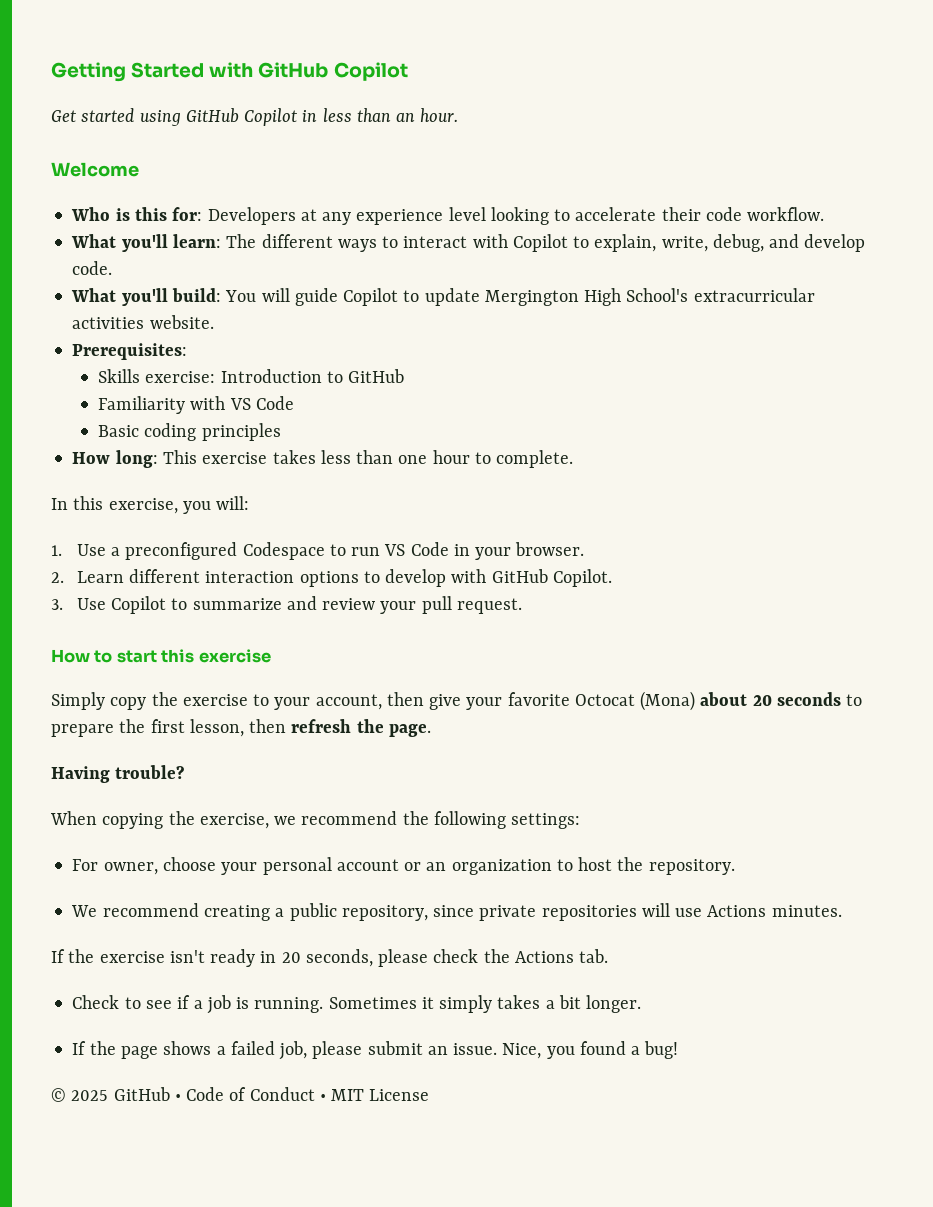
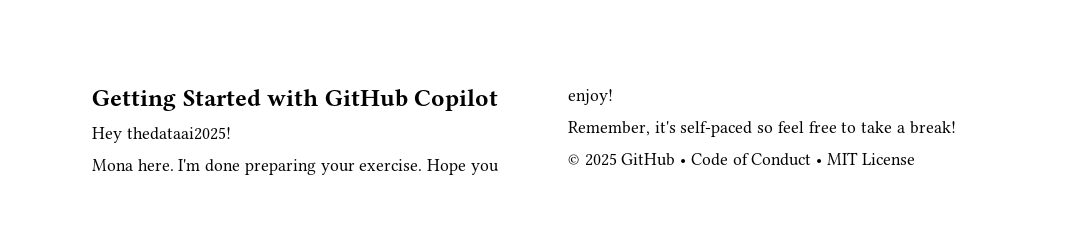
[51,108,459,126] [51,162,139,177] [71,207,825,225] [71,234,866,252] [72,261,113,275] [71,288,815,306] [72,315,214,329] [72,343,188,360] [98,369,405,383] [98,396,295,414] [98,423,281,441] [72,450,574,468] [51,496,250,514] [51,542,585,560] [51,569,612,587] [51,596,522,614] [51,649,271,663] [51,691,863,711] [51,719,431,737] [51,765,185,783] [50,811,581,829] [72,857,735,875] [71,903,842,921] [51,949,609,967] [72,995,642,1014] [72,1041,679,1060] Get started using GitHub Copilot in less than an hour. // Welcome // Who is this for: Developers at any experience level looking to accelerate their code workflow. // What you'll learn: The different ways to interact with Copilot to explain, write, debug, and develop code. // What you'll build: You will guide Copilot to update Mergington High School's extracurricular activities website. // Prerequisites: // Skills exercise: Introduction to GitHub // Familiarity with VS Code // Basic coding principles // How long: This exercise takes less than one hour to complete. // In this exercise, you will: // 1. Use a preconfigured Codespace to run VS Code in your browser. // 2. Learn different interaction options to develop with GitHub Copilot. // 3. Use Copilot to summarize and review your pull request. // How to start this exercise // Simply copy the exercise to your account, then give your favorite Octocat (Mona) about 20 seconds to prepare the first lesson, then refresh the page. // Having trouble? // When copying the exercise, we recommend the following settings: // For owner, choose your personal account or an organization to host the repository. // We recommend creating a public repository, since private repositories will use Actions minutes. // If the exercise isn't ready in 20 seconds, please check the Actions tab. // Check to see if a job is running. Sometimes it simply takes a bit longer. // If the page shows a failed job, please submit an issue. Nice, you found a bug! -> [92,127,231,143] [92,159,499,175] [568,89,613,105] [568,121,956,137] Hey thedataai2025! // Mona here. I'm done preparing your exercise. Hope you enjoy! // Remember, it's self-paced so feel free to take a break!

